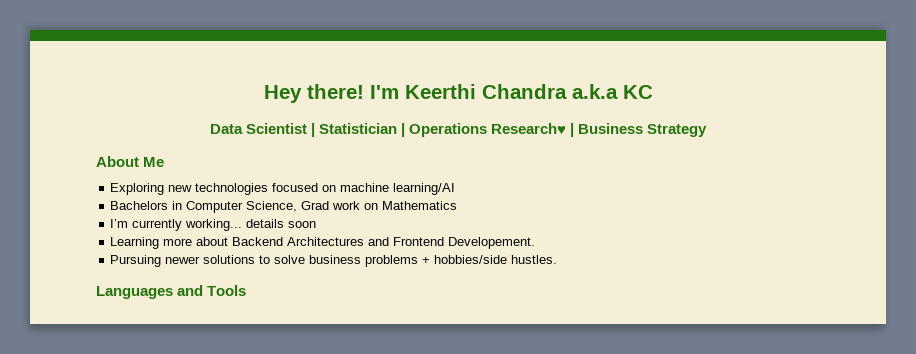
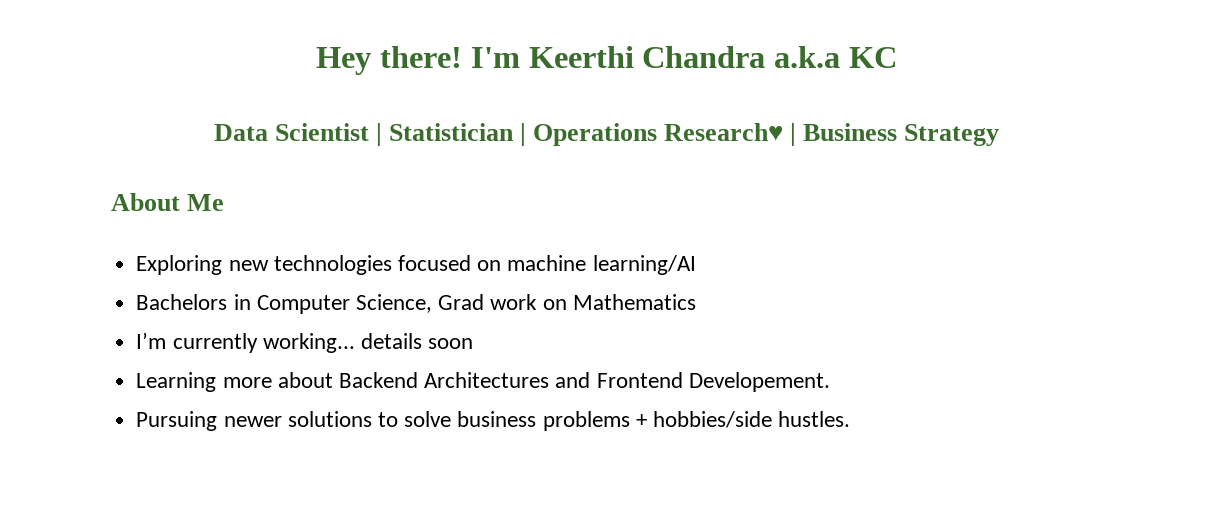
[96,285,247,299] // Languages and Tools -> (851, 419) none

